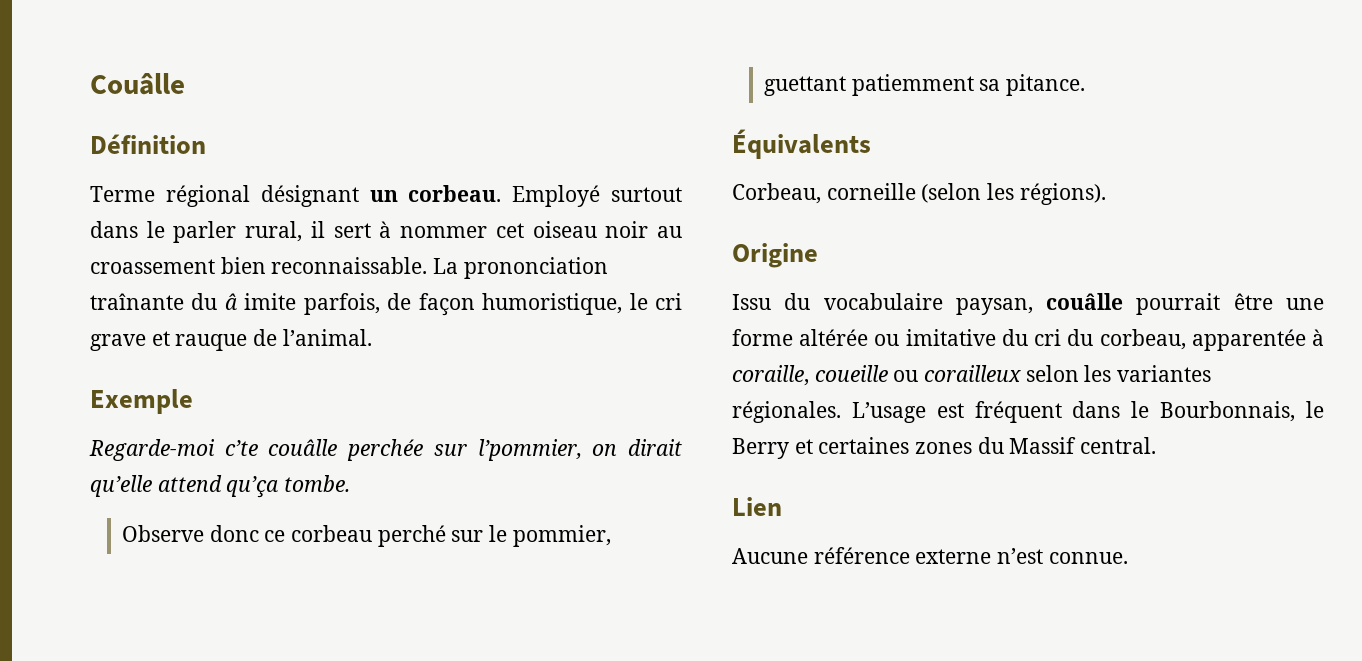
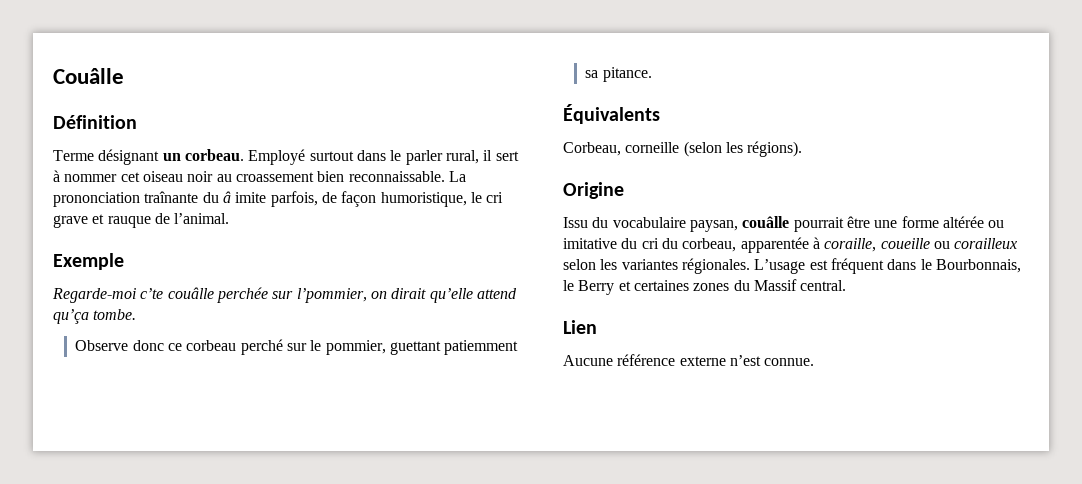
[165,185,250,207] régional -> (94, 155) none

